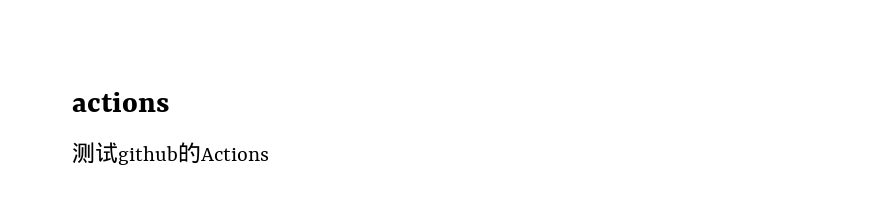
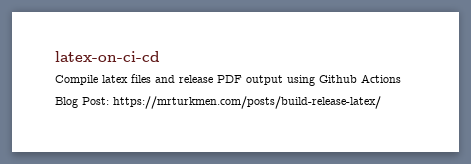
[72,92,169,112] [72,142,269,165] actions // 测试github的Actions -> [55,51,160,62] [55,74,401,86] [55,96,381,109] latex-on-ci-cd // Compile latex files and release PDF output using Github Actions // Blog Post: https://mrturkmen.com/posts/build-release-latex/

